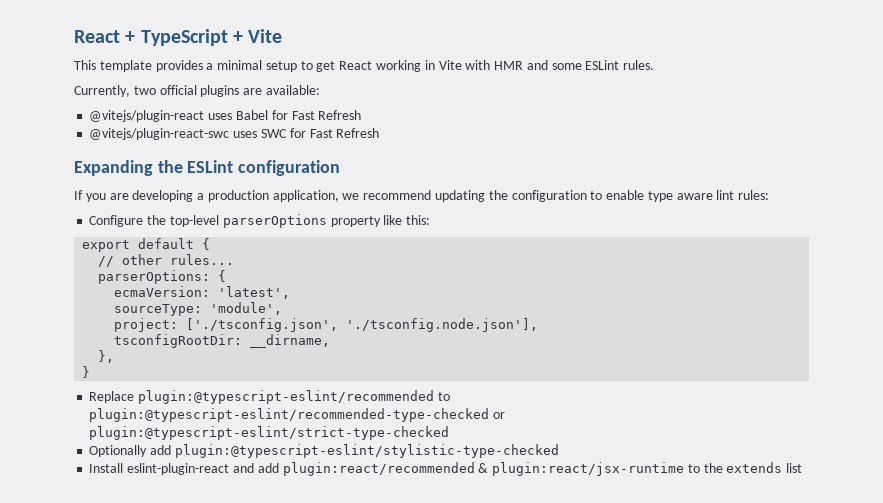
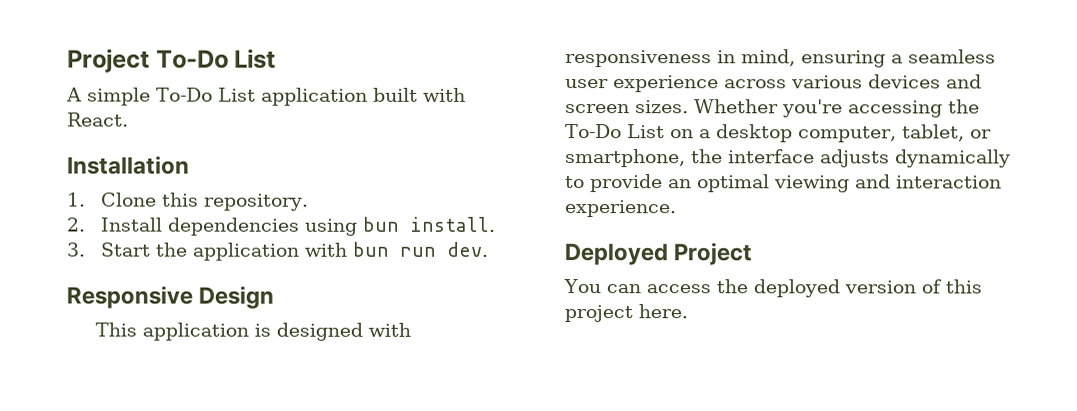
[74,29,283,46] [74,60,655,72] [74,85,320,97] [89,110,362,122] [89,128,380,140] [74,160,341,176] [74,190,770,202] [89,214,431,228] [82,238,211,252] [98,254,235,267] [98,270,227,284] [114,286,291,299] [114,302,283,316] [114,318,539,332] [114,334,331,348] [98,350,115,363] [82,366,91,378] [89,390,450,404] [89,408,506,422] [89,426,450,440] [89,444,559,458] [89,462,803,476] React + TypeScript + Vite // This template provides a minimal setup to get React working in Vite with HMR and some ESLint rules. // Currently, two official plugins are available: // @vitejs/plugin-react uses Babel for Fast Refresh // @vitejs/plugin-react-swc uses SWC for Fast Refresh // Expanding the ESLint configuration // If you are developing a production application, we recommend updating the configuration to enable type aware lint rules: // Configure the top-level parserOptions property like this: // export default { // // other rules... // parserOptions: { // ecmaVersion: 'latest', // sourceType: 'module', // project: ['./tsconfig.json', './tsconfig.node.json'], // tsconfigRootDir: __dirname, // }, // } // Replace plugin:@typescript-eslint/recommended to plugin:@typescript-eslint/recommended-type-checked or plugin:@typescript-eslint/strict-type-checked // Optionally add plugin:@typescript-eslint/stylistic-type-checked // Install eslint-plugin-react and add plugin:react/recommended & plugin:react/jsx-runtime to the extends list -> [67,48,277,73] [66,87,466,106] [67,112,129,127] [67,155,190,175] [66,192,309,211] [66,216,495,236] [66,241,488,261] [66,285,275,309] [95,322,412,341] [565,49,996,68] [565,74,982,93] [565,99,980,118] [565,124,992,143] [565,149,1011,168] [565,174,1002,193] [564,200,677,218] [564,242,753,266] [563,279,982,298] [564,304,688,323] Project To-Do List // A simple To-Do List application built with React. // Installation // 1. Clone this repository. // 2. Install dependencies using bun install. // 3. Start the application with bun run dev. // Responsive Design // This application is designed with responsiveness in mind, ensuring a seamless user experience across various devices and screen sizes. Whether you're accessing the To-Do List on a desktop computer, tablet, or smartphone, the interface adjusts dynamically to provide an optimal viewing and interaction experience. // Deployed Project // You can access the deployed version of this project here.

